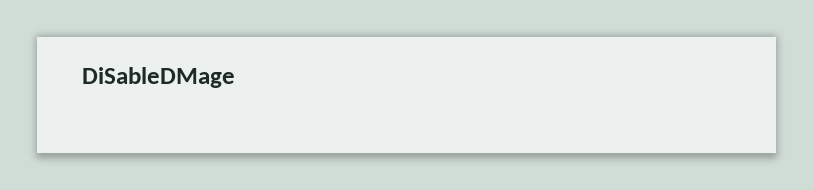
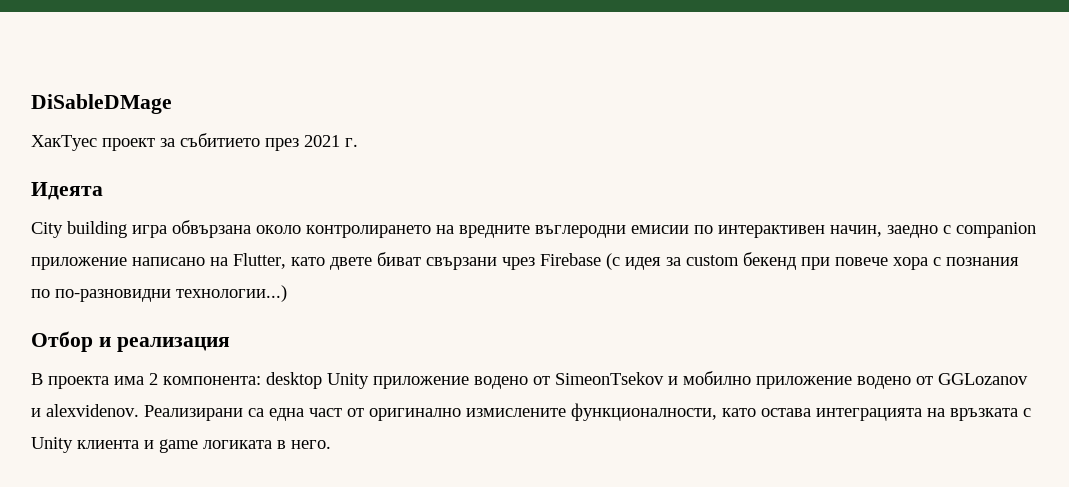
(235, 77) none -> [31,133,358,151] [31,182,103,200] [31,220,1036,238] [31,252,1019,270] [31,285,287,302] [31,331,230,352] [31,371,1028,389] [31,403,1031,421] [31,437,331,453] // ХакТуес проект за събитието през 2021 г. // Идеята // City building игра обвързана около контролирането на вредните въглеродни емисии по интерактивен начин, заедно с companion приложение написано на Flutter, като двете биват свързани чрез Firebase (с идея за custom бекенд при повече хора с познания по по-разновидни технологии...) // Отбор и реализация // В проекта има 2 компонента: desktop Unity приложение водено от SimeonTsekov и мобилно приложение водено от GGLozanov и alexvidenov. Реализирани са една част от оригинално измислените функционалности, като остава интеграцията на връзката с Unity клиента и game логиката в него.

